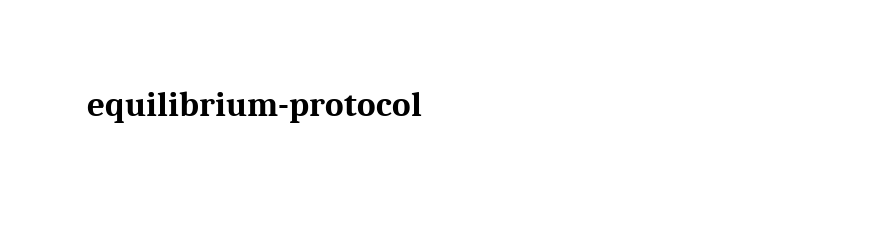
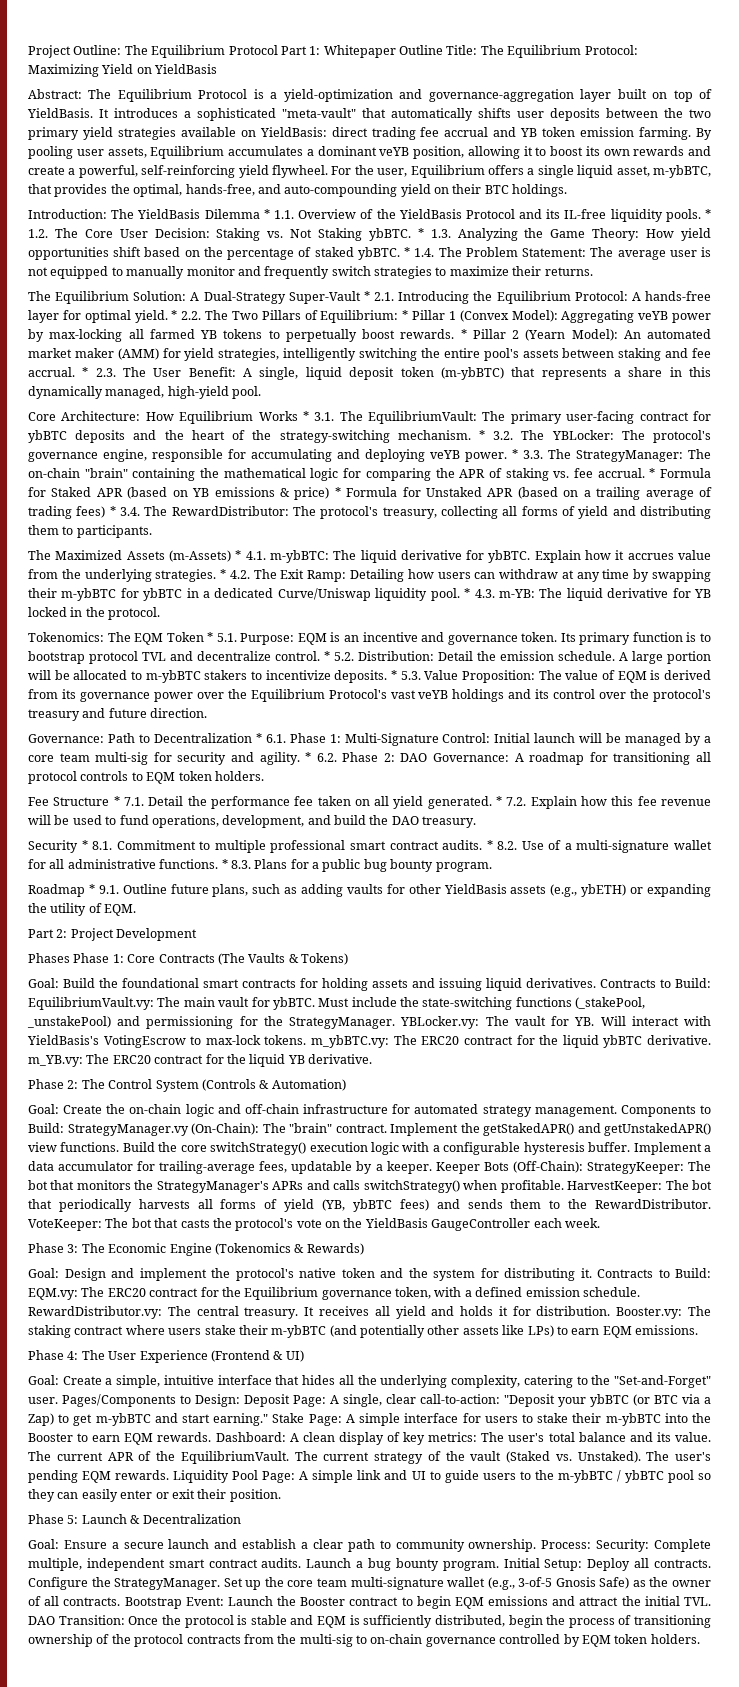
[87,91,422,123] equilibrium-protocol -> [28,45,638,58] [28,64,218,77] [28,89,712,102] [27,108,711,121] [28,127,712,140] [28,146,711,159] [28,165,711,178] [28,184,568,197] [28,209,711,222] [28,228,711,241] [28,247,712,260] [28,266,593,279] [28,291,711,304] [28,310,712,323] [28,329,711,342] [28,348,712,361] [28,367,712,380] [28,386,262,399] [28,411,711,424] [28,430,711,443] [28,449,711,462] [28,468,711,481] [28,487,713,500] [28,506,711,519] [28,525,152,538] [28,550,711,563] [28,569,712,582] [28,588,711,601] [28,607,161,620] [28,632,711,645] [28,651,711,664] [28,670,711,683] [28,689,711,702] [28,708,208,721] [28,733,711,746] [28,752,711,765] [28,771,264,784] [28,796,711,809] [28,815,477,828] [28,840,712,853] [28,859,492,872] [28,884,711,897] [28,903,137,916] [28,928,198,941] [28,953,348,965] [28,978,711,991] [28,997,646,1010] [27,1016,712,1029] [27,1035,712,1048] [28,1054,372,1067] [28,1079,346,1092] [28,1104,711,1117] [28,1123,711,1136] [28,1142,712,1155] [28,1161,712,1174] [28,1180,712,1193] [28,1199,712,1212] [28,1218,600,1231] [28,1243,364,1256] [28,1268,711,1281] [28,1287,640,1300] [28,1306,711,1319] [28,1325,698,1338] [28,1350,304,1363] [28,1375,712,1388] [28,1394,711,1407] [28,1413,712,1426] [28,1432,711,1445] [28,1451,711,1464] [28,1470,711,1483] [28,1489,281,1502] [28,1514,241,1524] [28,1539,712,1552] [28,1558,711,1571] [28,1577,711,1590] [28,1596,711,1609] [28,1615,711,1628] [28,1634,700,1647] Project Outline: The Equilibrium Protocol Part 1: Whitepaper Outline Title: The Equilibrium Protocol: Maximizing Yield on YieldBasis // Abstract: The Equilibrium Protocol is a yield-optimization and governance-aggregation layer built on top of YieldBasis. It introduces a sophisticated "meta-vault" that automatically shifts user deposits between the two primary yield strategies available on YieldBasis: direct trading fee accrual and YB token emission farming. By pooling user assets, Equilibrium accumulates a dominant veYB position, allowing it to boost its own rewards and create a powerful, self-reinforcing yield flywheel. For the user, Equilibrium offers a single liquid asset, m-ybBTC, that provides the optimal, hands-free, and auto-compounding yield on their BTC holdings. // Introduction: The YieldBasis Dilemma * 1.1. Overview of the YieldBasis Protocol and its IL-free liquidity pools. * 1.2. The Core User Decision: Staking vs. Not Staking ybBTC. * 1.3. Analyzing the Game Theory: How yield opportunities shift based on the percentage of staked ybBTC. * 1.4. The Problem Statement: The average user is not equipped to manually monitor and frequently switch strategies to maximize their returns. // The Equilibrium Solution: A Dual-Strategy Super-Vault * 2.1. Introducing the Equilibrium Protocol: A hands-free layer for optimal yield. * 2.2. The Two Pillars of Equilibrium: * Pillar 1 (Convex Model): Aggregating veYB power by max-locking all farmed YB tokens to perpetually boost rewards. * Pillar 2 (Yearn Model): An automated market maker (AMM) for yield strategies, intelligently switching the entire pool's assets between staking and fee accrual. * 2.3. The User Benefit: A single, liquid deposit token (m-ybBTC) that represents a share in this dynamically managed, high-yield pool. // Core Architecture: How Equilibrium Works * 3.1. The EquilibriumVault: The primary user-facing contract for ybBTC deposits and the heart of the strategy-switching mechanism. * 3.2. The YBLocker: The protocol's governance engine, responsible for accumulating and deploying veYB power. * 3.3. The StrategyManager: The on-chain "brain" containing the mathematical logic for comparing the APR of staking vs. fee accrual. * Formula for Staked APR (based on YB emissions & price) * Formula for Unstaked APR (based on a trailing average of trading fees) * 3.4. The RewardDistributor: The protocol's treasury, collecting all forms of yield and distributing them to participants. // The Maximized Assets (m-Assets) * 4.1. m-ybBTC: The liquid derivative for ybBTC. Explain how it accrues value from the underlying strategies. * 4.2. The Exit Ramp: Detailing how users can withdraw at any time by swapping their m-ybBTC for ybBTC in a dedicated Curve/Uniswap liquidity pool. * 4.3. m-YB: The liquid derivative for YB locked in the protocol. // Tokenomics: The EQM Token * 5.1. Purpose: EQM is an incentive and governance token. Its primary function is to bootstrap protocol TVL and decentralize control. * 5.2. Distribution: Detail the emission schedule. A large portion will be allocated to m-ybBTC stakers to incentivize deposits. * 5.3. Value Proposition: The value of EQM is derived from its governance power over the Equilibrium Protocol's vast veYB holdings and its control over the protocol's treasury and future direction. // Governance: Path to Decentralization * 6.1. Phase 1: Multi-Signature Control: Initial launch will be managed by a core team multi-sig for security and agility. * 6.2. Phase 2: DAO Governance: A roadmap for transitioning all protocol controls to EQM token holders. // Fee Structure * 7.1. Detail the performance fee taken on all yield generated. * 7.2. Explain how this fee revenue will be used to fund operations, development, and build the DAO treasury. // Security * 8.1. Commitment to multiple professional smart contract audits. * 8.2. Use of a multi-signature wallet for all administrative functions. * 8.3. Plans for a public bug bounty program. // Roadmap * 9.1. Outline future plans, such as adding vaults for other YieldBasis assets (e.g., ybETH) or expanding the utility of EQM. // Part 2: Project Development // Phases Phase 1: Core Contracts (The Vaults & Tokens) // Goal: Build the foundational smart contracts for holding assets and issuing liquid derivatives. Contracts to Build: EquilibriumVault.vy: The main vault for ybBTC. Must include the state-switching functions (_stakePool, _unstakePool) and permissioning for the StrategyManager. YBLocker.vy: The vault for YB. Will interact with YieldBasis's VotingEscrow to max-lock tokens. m_ybBTC.vy: The ERC20 contract for the liquid ybBTC derivative. m_YB.vy: The ERC20 contract for the liquid YB derivative. // Phase 2: The Control System (Controls & Automation) // Goal: Create the on-chain logic and off-chain infrastructure for automated strategy management. Components to Build: StrategyManager.vy (On-Chain): The "brain" contract. Implement the getStakedAPR() and getUnstakedAPR() view functions. Build the core switchStrategy() execution logic with a configurable hysteresis buffer. Implement a data accumulator for trailing-average fees, updatable by a keeper. Keeper Bots (Off-Chain): StrategyKeeper: The bot that monitors the StrategyManager's APRs and calls switchStrategy() when profitable. HarvestKeeper: The bot that periodically harvests all forms of yield (YB, ybBTC fees) and sends them to the RewardDistributor. VoteKeeper: The bot that casts the protocol's vote on the YieldBasis GaugeController each week. // Phase 3: The Economic Engine (Tokenomics & Rewards) // Goal: Design and implement the protocol's native token and the system for distributing it. Contracts to Build: EQM.vy: The ERC20 contract for the Equilibrium governance token, with a defined emission schedule. RewardDistributor.vy: The central treasury. It receives all yield and holds it for distribution. Booster.vy: The staking contract where users stake their m-ybBTC (and potentially other assets like LPs) to earn EQM emissions. // Phase 4: The User Experience (Frontend & UI) // Goal: Create a simple, intuitive interface that hides all the underlying complexity, catering to the "Set-and-Forget" user. Pages/Components to Design: Deposit Page: A single, clear call-to-action: "Deposit your ybBTC (or BTC via a Zap) to get m-ybBTC and start earning." Stake Page: A simple interface for users to stake their m-ybBTC into the Booster to earn EQM rewards. Dashboard: A clean display of key metrics: The user's total balance and its value. The current APR of the EquilibriumVault. The current strategy of the vault (Staked vs. Unstaked). The user's pending EQM rewards. Liquidity Pool Page: A simple link and UI to guide users to the m-ybBTC / ybBTC pool so they can easily enter or exit their position. // Phase 5: Launch & Decentralization // Goal: Ensure a secure launch and establish a clear path to community ownership. Process: Security: Complete multiple, independent smart contract audits. Launch a bug bounty program. Initial Setup: Deploy all contracts. Configure the StrategyManager. Set up the core team multi-signature wallet (e.g., 3-of-5 Gnosis Safe) as the owner of all contracts. Bootstrap Event: Launch the Booster contract to begin EQM emissions and attract the initial TVL. DAO Transition: Once the protocol is stable and EQM is sufficiently distributed, begin the process of transitioning ownership of the protocol contracts from the multi-sig to on-chain governance controlled by EQM token holders.

